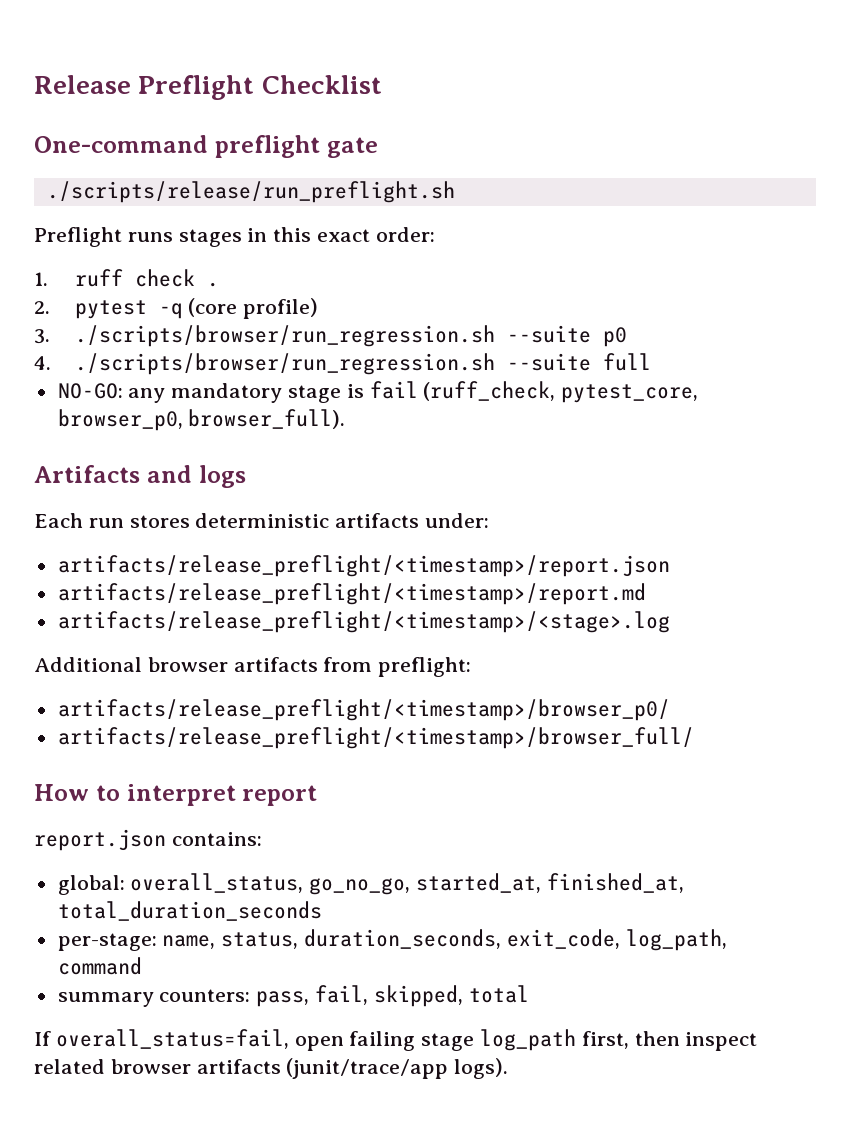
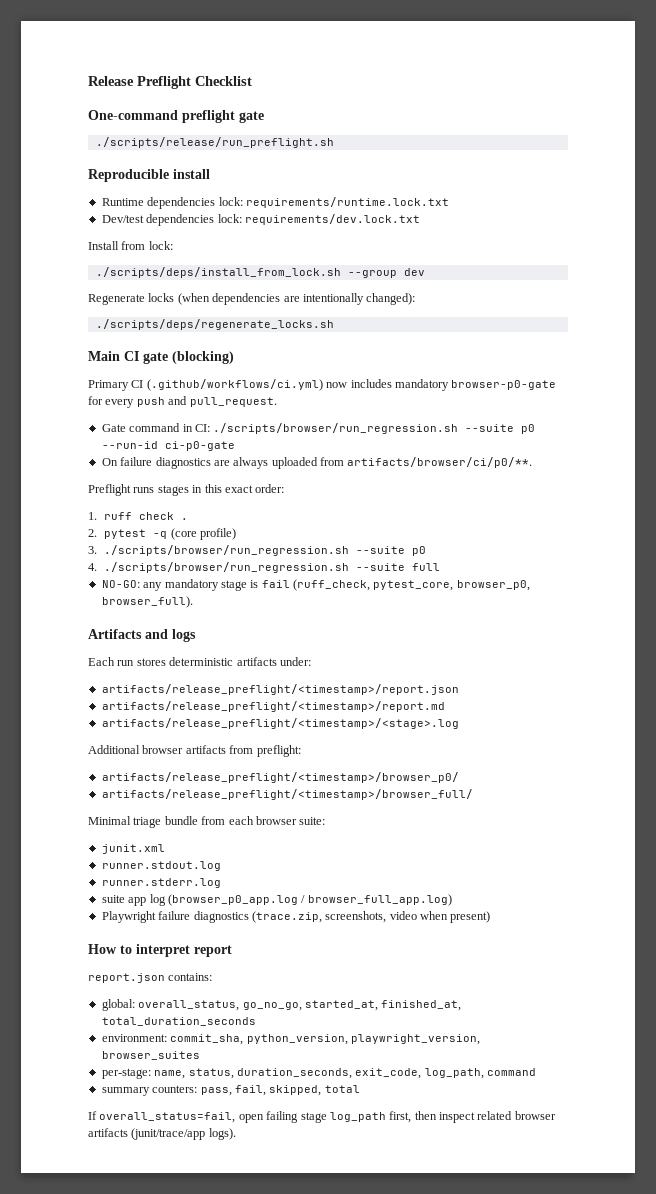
(455, 192) none -> [88,169,210,182] [101,197,449,209] [101,214,420,226] [88,241,173,250] [95,267,425,278] [88,293,416,305] [95,319,334,330] [88,351,234,364] [88,379,557,391] [88,396,277,408] [101,423,536,434] [101,441,235,451] [101,457,533,469] // Reproducible install // Runtime dependencies lock: requirements/runtime.lock.txt // Dev/test dependencies lock: requirements/dev.lock.txt // Install from lock: // ./scripts/deps/install_from_lock.sh --group dev // Regenerate locks (when dependencies are intentionally changed): // ./scripts/deps/regenerate_locks.sh // Main CI gate (blocking) // Primary CI (.github/workflows/ci.yml) now includes mandatory browser-p0-gate for every push and pull_request. // Gate command in CI: ./scripts/browser/run_regression.sh --suite p0 --run-id ci-p0-gate // On failure diagnostics are always uploaded from artifacts/browser/ci/p0/**.
(694, 738) none -> [88,816,326,828] [101,844,165,854] [101,861,221,871] [101,878,221,888] [101,894,452,906] [101,911,491,923] // Minimal triage bundle from each browser suite: // junit.xml // runner.stdout.log // runner.stderr.log // suite app log (browser_p0_app.log / browser_full_app.log) // Playwright failure diagnostics (trace.zip, screenshots, video when present)
(322, 911) none -> [101,1034,480,1045] [101,1051,200,1060] // environment: commit_sha, python_version, playwright_version, browser_suites

